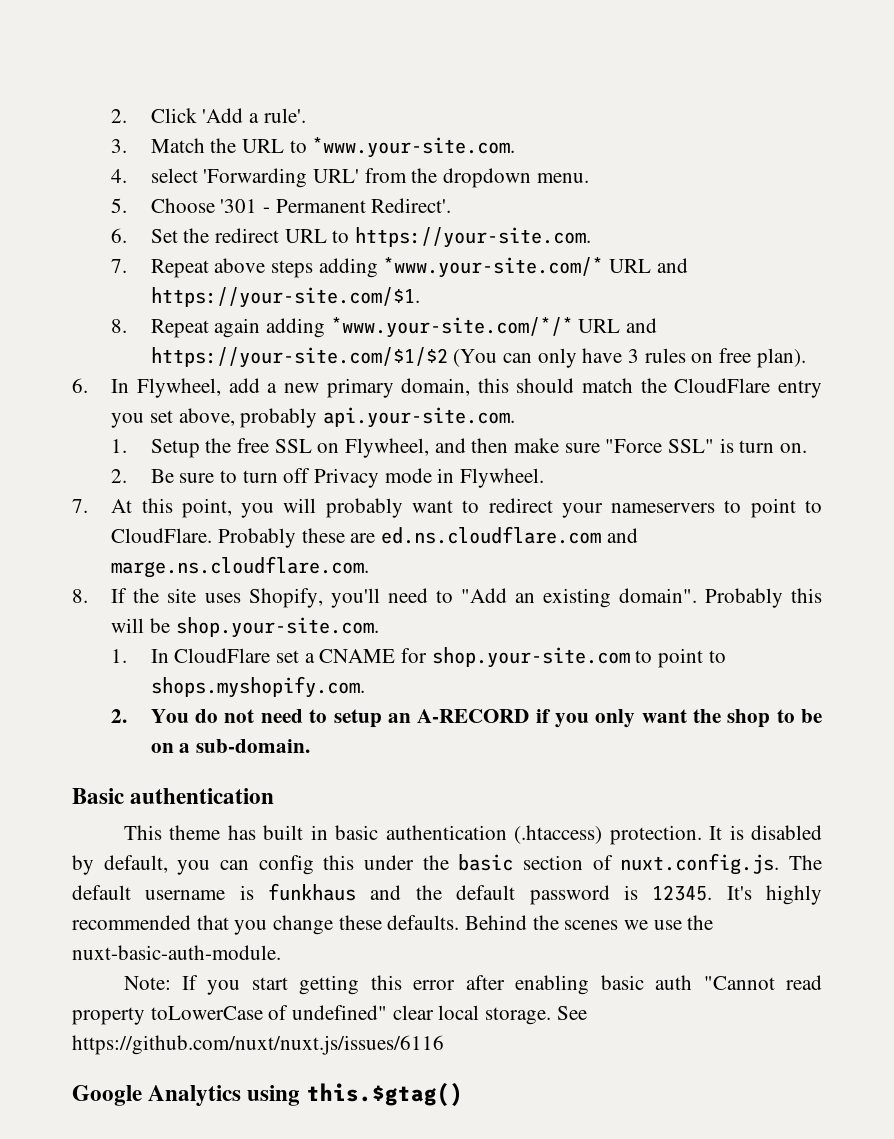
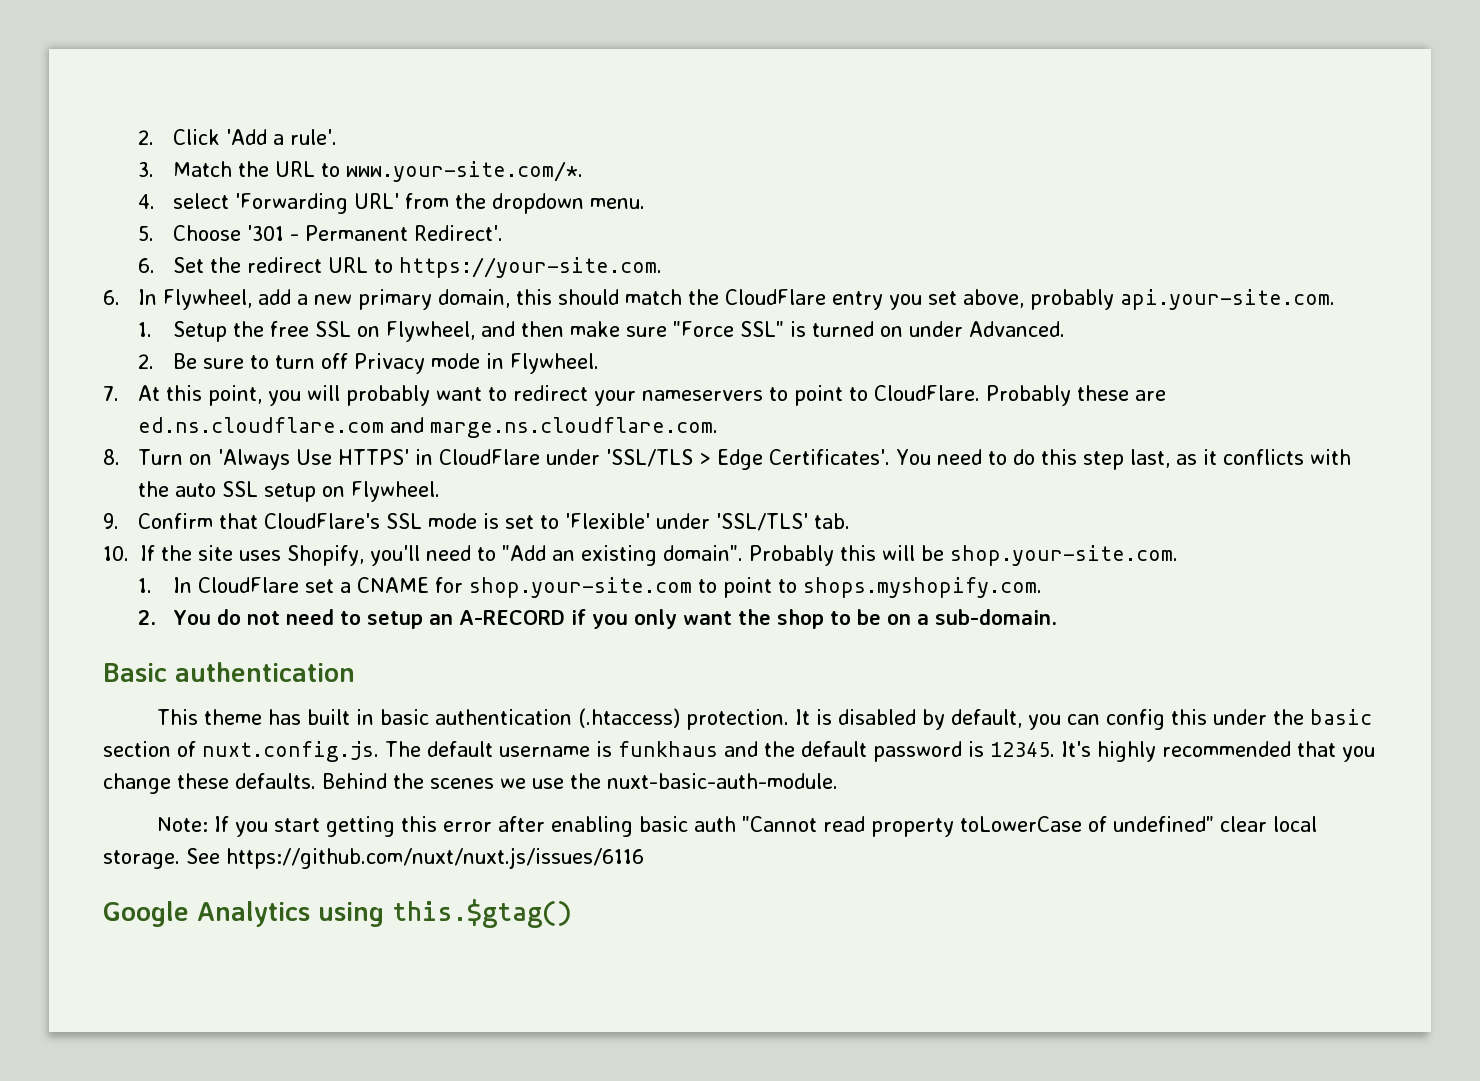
[312,137,516,158] *www.your-site.com. -> [345,161,583,182] www.your-site.com/*.
[111,257,688,278] [150,287,420,308] [111,317,658,338] [150,347,806,368] // 7. Repeat above steps adding *www.your-site.com/* URL and https://your-site.com/$1. // 8. Repeat again adding *www.your-site.com/*/* URL and https://your-site.com/$1/$2 (You can only have 3 rules on free plan). -> (662, 267) none
[739,440,808,453] turn on. -> [811,321,1065,337] turned on under Advanced.
(88, 596) none -> [137,449,1351,470] [137,481,440,502] [103,513,850,531] [103,546,129,561] Turn on 'Always Use HTTPS' in CloudFlare under 'SSL/TLS > Edge Certificates'. You need to do this step last, as it conflicts with the auto SSL setup on Flywheel. // 9. Confirm that CloudFlare's SSL mode is set to 'Flexible' under 'SSL/TLS' tab. // 10.

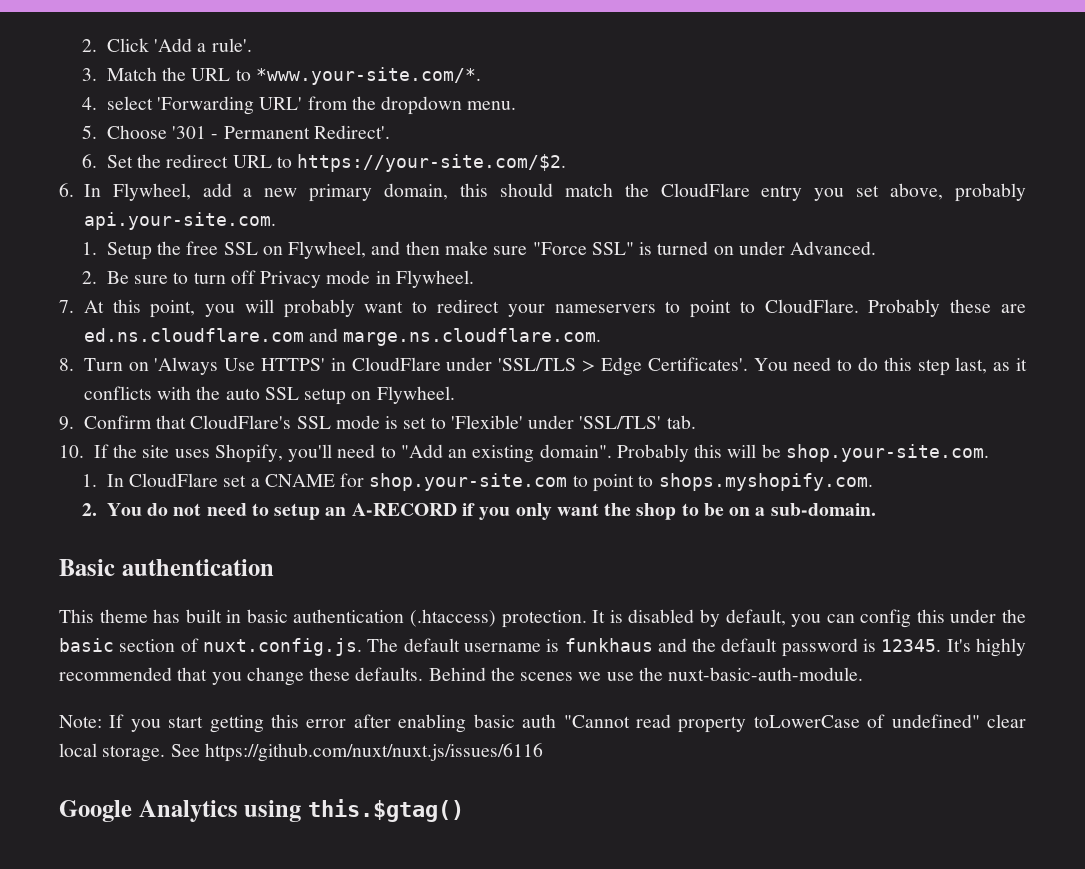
[345,161,583,182] www.your-site.com/*. -> [255,67,481,85] *www.your-site.com/*.
[398,257,662,278] https://your-site.com. -> [297,154,567,172] https://your-site.com/$2.

